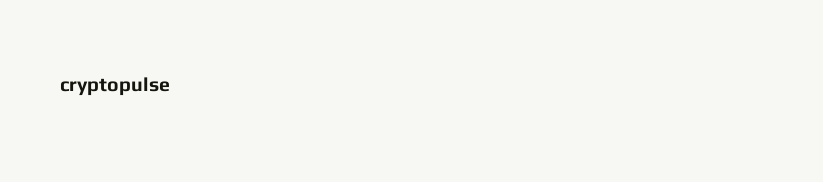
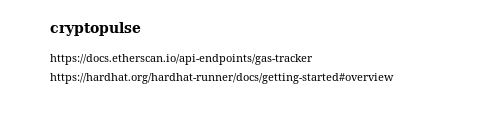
(170, 86) none -> [50,54,313,65] [50,73,394,84] // https://docs.etherscan.io/api-endpoints/gas-tracker https://hardhat.org/hardhat-runner/docs/getting-started#overview

